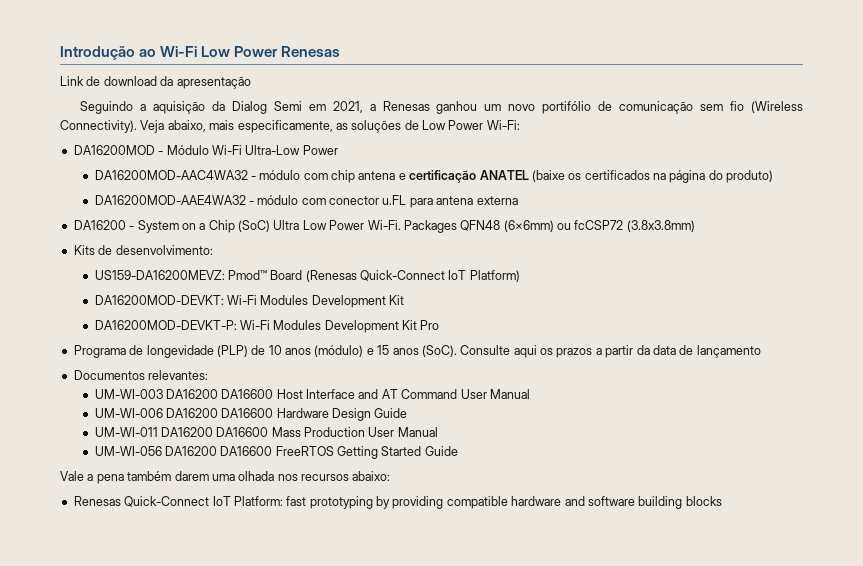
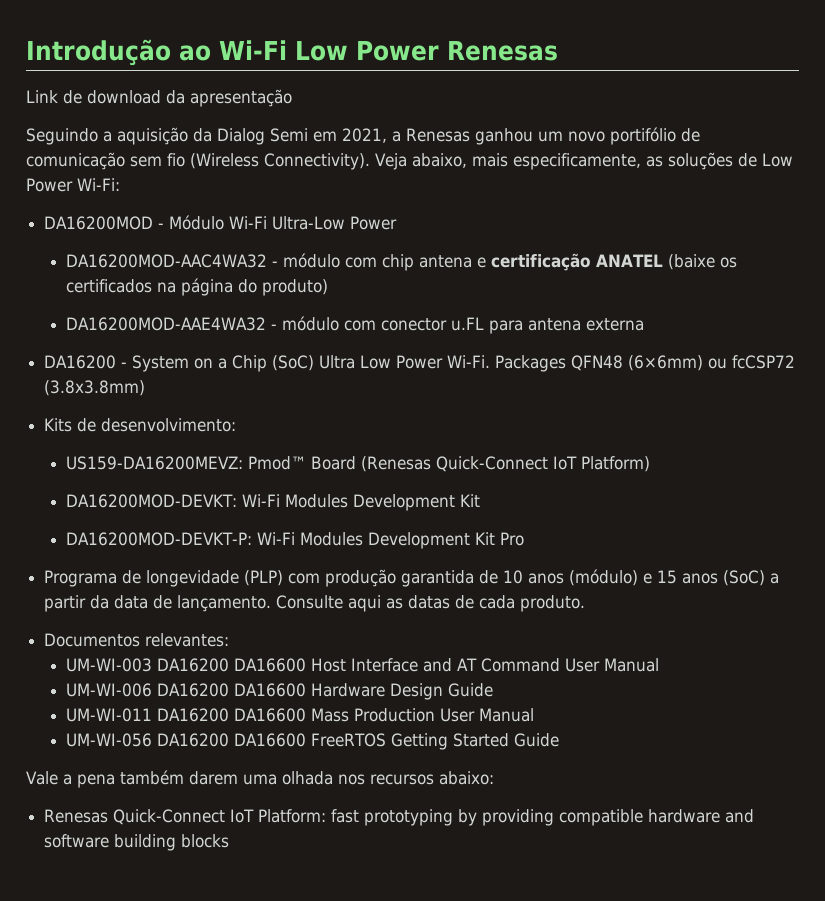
(248, 351) none -> [288,569,475,587] com produção garantida
[421,345,593,358] (SoC). Consulte aqui os prazos -> [723,570,766,586] (SoC)
[696,345,761,358] lançamento -> [177,595,586,612] lançamento. Consulte aqui as datas de cada produto.

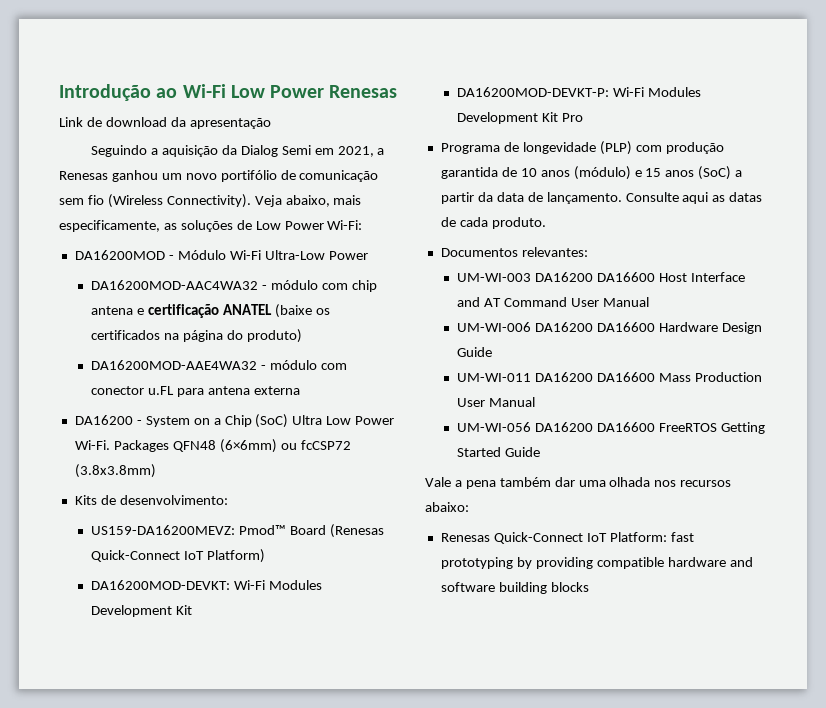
[188,771,238,785] darem -> [554,477,575,487] dar

